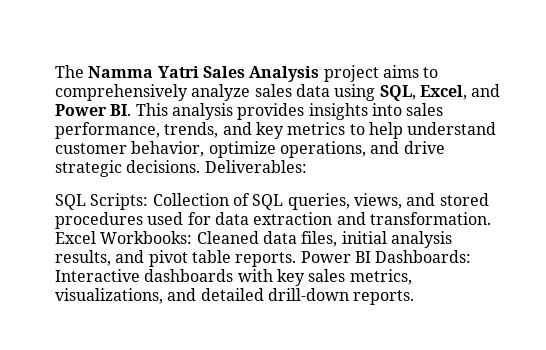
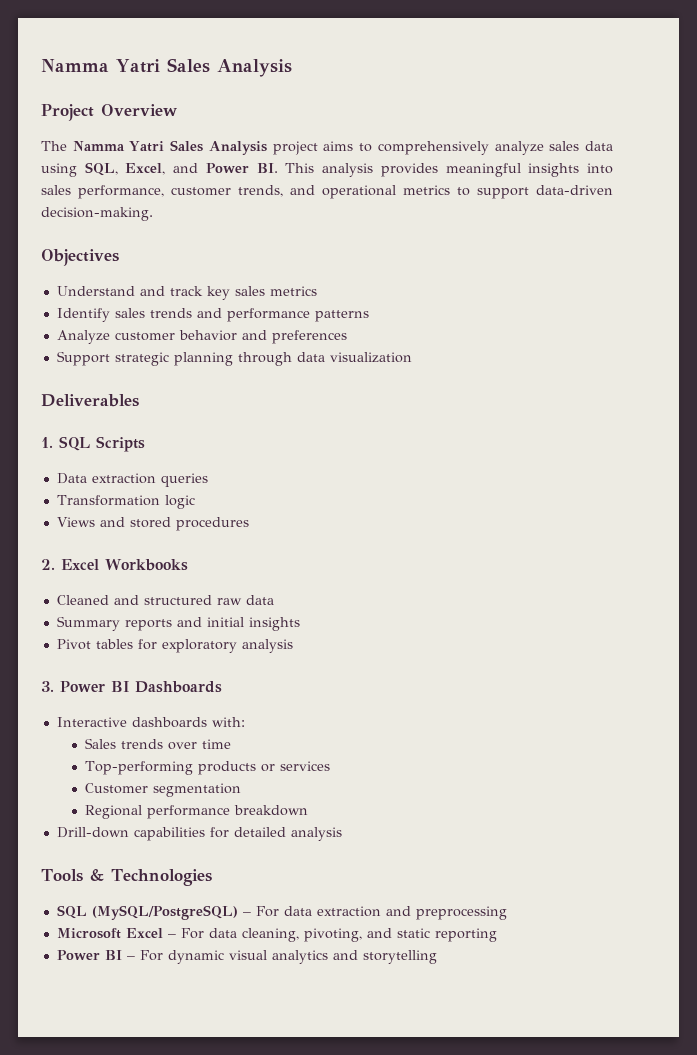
(55, 71) none -> [41,58,292,77] [41,104,177,121] Namma Yatri Sales Analysis // Project Overview //
(305, 111) none -> [445,163,521,177] meaningful
(160, 130) none -> [171,187,231,196] customer
[255,122,284,139] key -> [322,185,396,199] operational
[368,122,497,139] [55,141,445,158] [55,160,307,177] [55,193,489,210] [55,212,491,229] [55,231,452,248] [55,250,472,267] [55,269,412,286] [55,288,415,305] help understand customer behavior, optimize operations, and drive strategic decisions. Deliverables: // SQL Scripts: Collection of SQL queries, views, and stored procedures used for data extraction and transformation. Excel Workbooks: Cleaned data files, initial analysis results, and pivot table reports. Power BI Dashboards: Interactive dashboards with key sales metrics, visualizations, and detailed drill-down reports. -> [477,185,613,199] [41,207,153,221] [41,249,119,266] [56,286,317,300] [56,308,369,322] [56,330,347,344] [56,351,412,366] [41,394,139,407] [41,436,145,452] [56,473,208,487] [56,495,195,509] [56,517,249,531] [41,559,188,571] [56,595,274,605] [56,616,300,631] [56,639,293,653] [41,681,222,693] [56,717,245,728] [85,738,232,750] [85,761,331,775] [85,783,242,797] [85,805,309,819] [56,827,342,841] [41,869,212,886] [56,905,507,920] [56,928,497,942] [56,950,437,964] support data-driven decision-making. // Objectives // Understand and track key sales metrics // Identify sales trends and performance patterns // Analyze customer behavior and preferences // Support strategic planning through data visualization // Deliverables // 1. SQL Scripts // Data extraction queries // Transformation logic // Views and stored procedures // 2. Excel Workbooks // Cleaned and structured raw data // Summary reports and initial insights // Pivot tables for exploratory analysis // 3. Power BI Dashboards // Interactive dashboards with: // Sales trends over time // Top-performing products or services // Customer segmentation // Regional performance breakdown // Drill-down capabilities for detailed analysis // Tools & Technologies // SQL (MySQL/PostgreSQL) – For data extraction and preprocessing // Microsoft Excel – For data cleaning, pivoting, and static reporting // Power BI – For dynamic visual analytics and storytelling

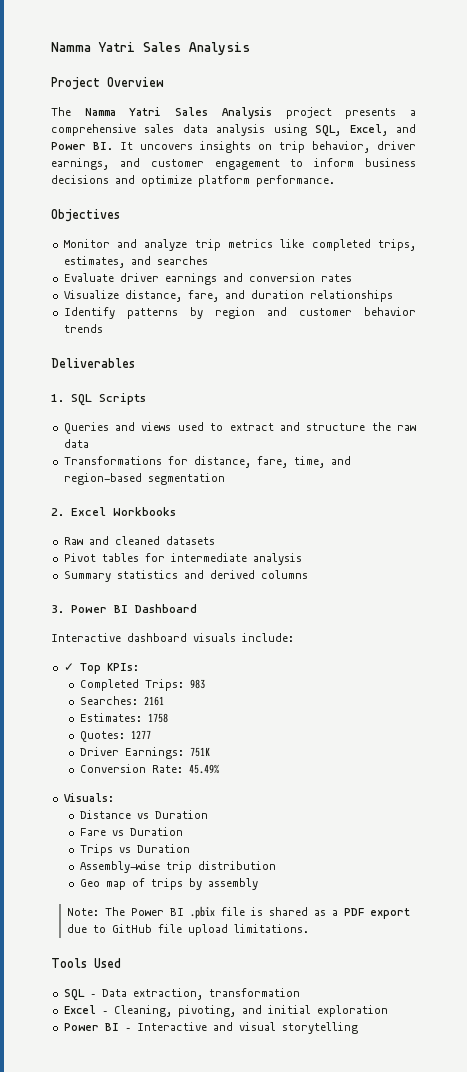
[323,141,544,155] aims to comprehensively analyze -> [345,108,417,119] [51,124,136,136] presents a comprehensive
(613, 146) none -> [216,124,266,136] analysis
[285,163,613,177] [41,185,613,199] [41,207,153,221] [41,249,119,266] [56,286,317,300] [56,308,369,322] [56,330,347,344] [56,351,412,366] [41,394,139,407] [41,436,145,452] [56,473,208,487] [56,495,195,509] [56,517,249,531] [41,559,188,571] [56,595,274,605] [56,616,300,631] This analysis provides meaningful insights into sales performance, customer trends, and operational metrics to support data-driven decision-making. // Objectives // Understand and track key sales metrics // Identify sales trends and performance patterns // Analyze customer behavior and preferences // Support strategic planning through data visualization // Deliverables // 1. SQL Scripts // Data extraction queries // Transformation logic // Views and stored procedures // 2. Excel Workbooks // Cleaned and structured raw data // Summary reports and initial insights -> [120,141,416,153] [51,158,416,170] [51,175,335,187] [51,209,120,222] [63,239,416,251] [63,256,208,268] [63,273,352,285] [63,290,393,302] [63,307,417,319] [63,324,103,333] [51,358,135,368] [51,393,146,406] [63,422,416,434] [63,439,89,448] [63,456,351,468] [63,473,225,485] [51,507,176,516] [63,536,215,545] It uncovers insights on trip behavior, driver earnings, and customer engagement to inform business decisions and optimize platform performance. // Objectives // Monitor and analyze trip metrics like completed trips, estimates, and searches // Evaluate driver earnings and conversion rates // Visualize distance, fare, and duration relationships // Identify patterns by region and customer behavior trends // Deliverables // 1. SQL Scripts // Queries and views used to extract and structure the raw data // Transformations for distance, fare, time, and region-based segmentation // 2. Excel Workbooks // Raw and cleaned datasets
[161,639,293,653] exploratory analysis -> [170,553,302,565] [63,570,308,582] intermediate analysis // Summary statistics and derived columns
[135,681,222,693] [56,717,245,728] [85,738,232,750] [85,761,331,775] [85,783,242,797] [85,805,309,819] [56,827,342,841] Dashboards // Interactive dashboards with: // Sales trends over time // Top-performing products or services // Customer segmentation // Regional performance breakdown // Drill-down capabilities for detailed analysis -> [135,604,197,613] [51,633,294,642] [63,663,139,674] [79,679,205,691] [79,696,164,706] [79,713,168,723] [79,730,151,742] [79,747,210,759] [79,764,219,774] [63,793,114,802] [79,810,208,819] [79,827,183,836] [79,844,190,856] [79,861,276,873] [79,878,258,890] [67,906,411,919] [67,924,310,936] Dashboard // Interactive dashboard visuals include: // ✓ Top KPIs: // Completed Trips: 983 // Searches: 2161 // Estimates: 1758 // Quotes: 1277 // Driver Earnings: 751K // Conversion Rate: 45.49% // Visuals: // Distance vs Duration // Fare vs Duration // Trips vs Duration // Assembly-wise trip distribution // Geo map of trips by assembly // Note: The Power BI .pbix file is shared as a PDF export due to GitHub file upload limitations.
[89,869,212,886] [56,905,507,920] [56,928,497,942] [56,950,358,964] & Technologies // SQL (MySQL/PostgreSQL) – For data extraction and preprocessing // Microsoft Excel – For data cleaning, pivoting, and static reporting // Power BI – For dynamic visual analytics and -> [94,958,121,968] [63,988,300,1001] [63,1005,388,1017] [63,1022,276,1031] Used // SQL – Data extraction, transformation // Excel – Cleaning, pivoting, and initial exploration // Power BI – Interactive and visual

